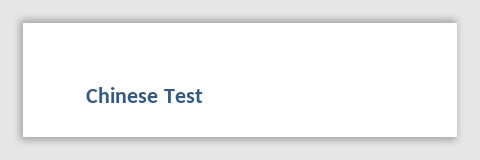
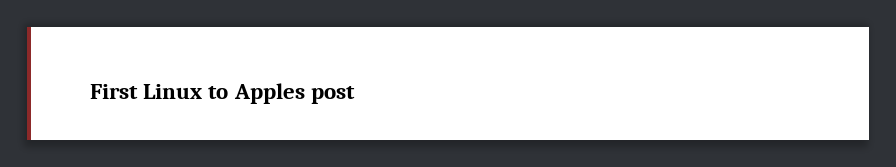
[86,87,203,103] Chinese Test -> [90,83,355,104] First Linux to Apples post

